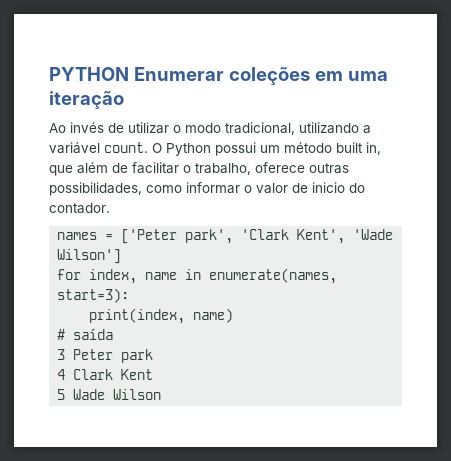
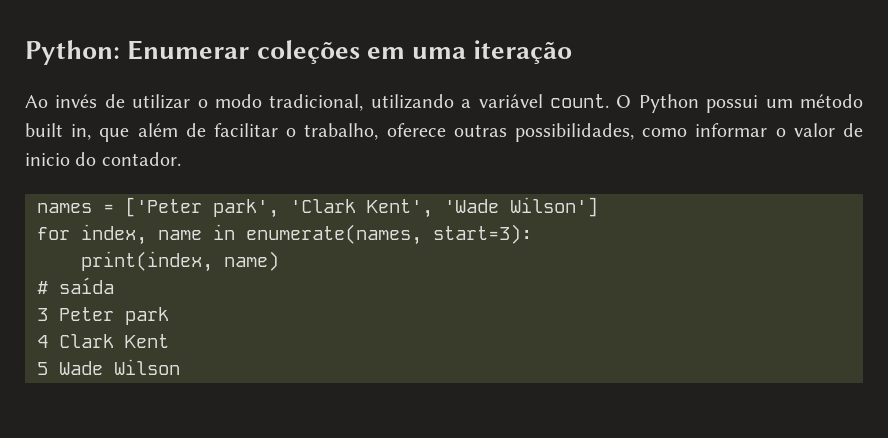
[49,67,129,81] PYTHON -> [25,40,120,65] Python:

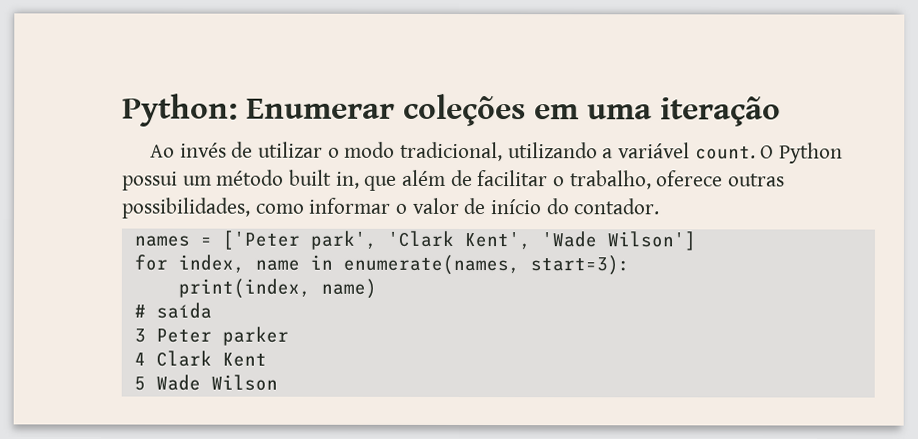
[25,153,70,166] inicio -> [491,199,543,215] início
[125,307,169,325] park -> [221,326,289,346] parker

